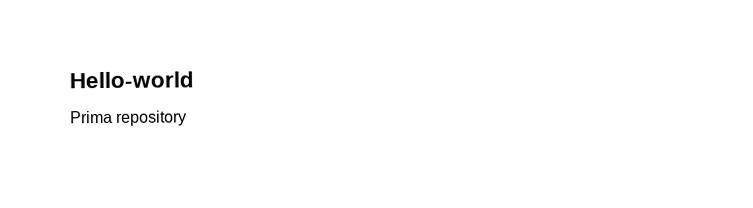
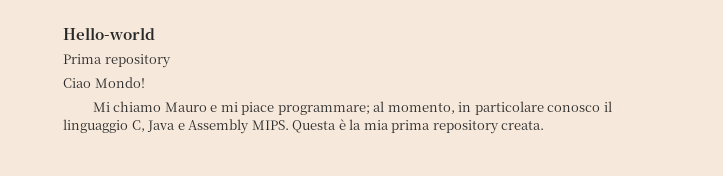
(188, 118) none -> [63,77,145,88] [92,101,612,115] [63,119,545,134] // Ciao Mondo! // Mi chiamo Mauro e mi piace programmare; al momento, in particolare conosco il linguaggio C, Java e Assembly MIPS. Questa è la mia prima repository creata.

